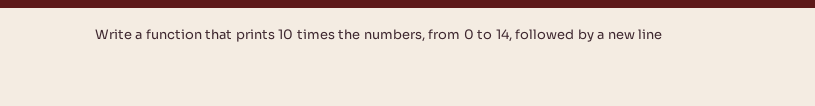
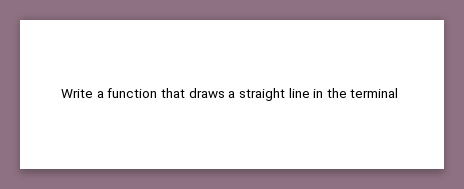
[235,29,663,42] prints 10 times the numbers, from 0 to 14, followed by a new line -> [188,88,399,101] draws a straight line in the terminal

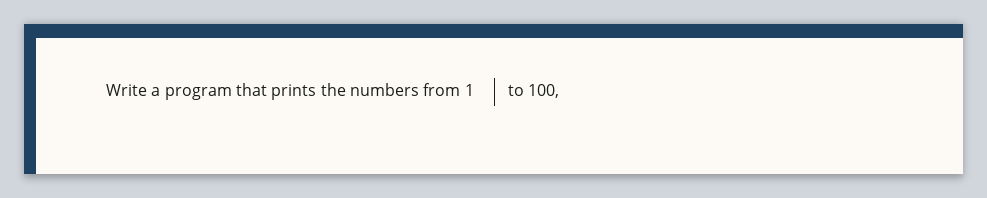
[107,88,399,101] function that draws a straight line in the terminal -> [164,83,560,100] program that prints the numbers from 1 to 100,

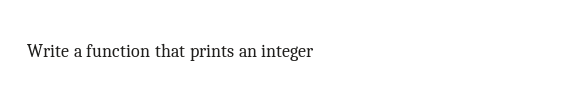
[164,87,232,100] program -> [86,44,151,57] function
[320,83,560,98] the numbers from 1 to 100, -> [238,44,315,61] an integer

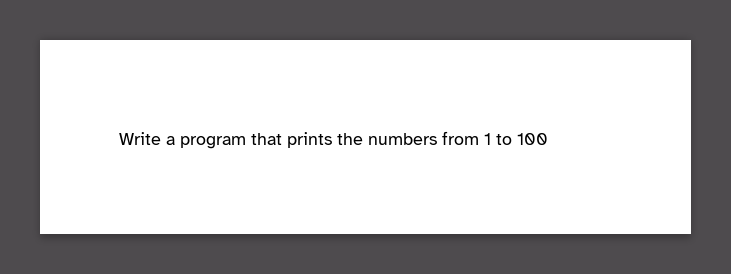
[86,44,151,57] function -> [180,136,246,149] program
[238,44,315,61] an integer -> [337,131,548,145] the numbers from 1 to 100

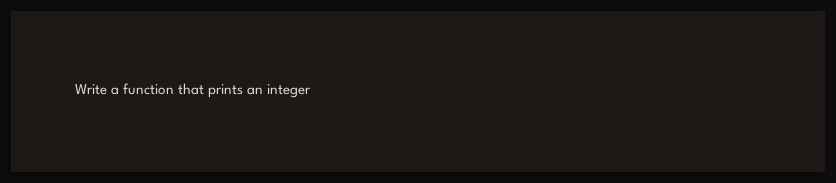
[180,136,246,149] program -> [123,83,175,95] function
[337,131,548,145] the numbers from 1 to 100 -> [247,84,312,98] an integer

